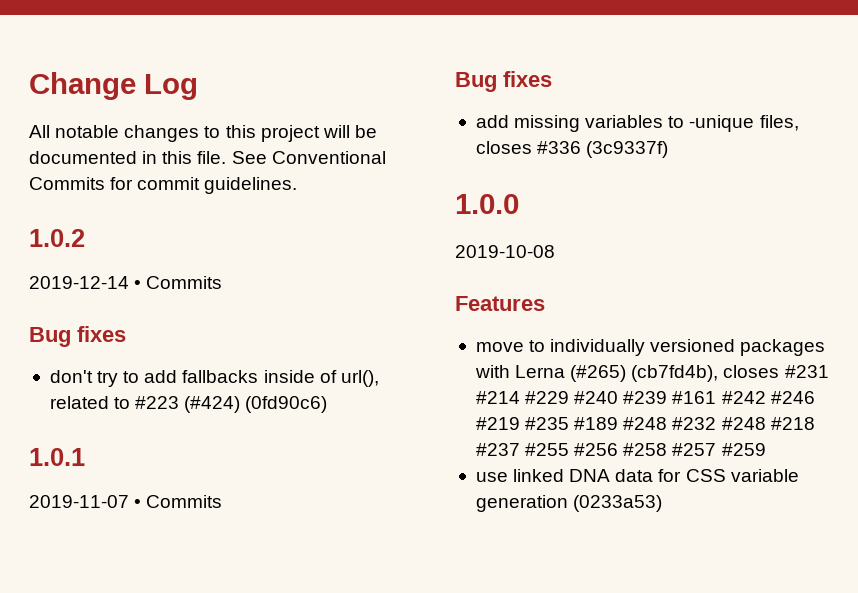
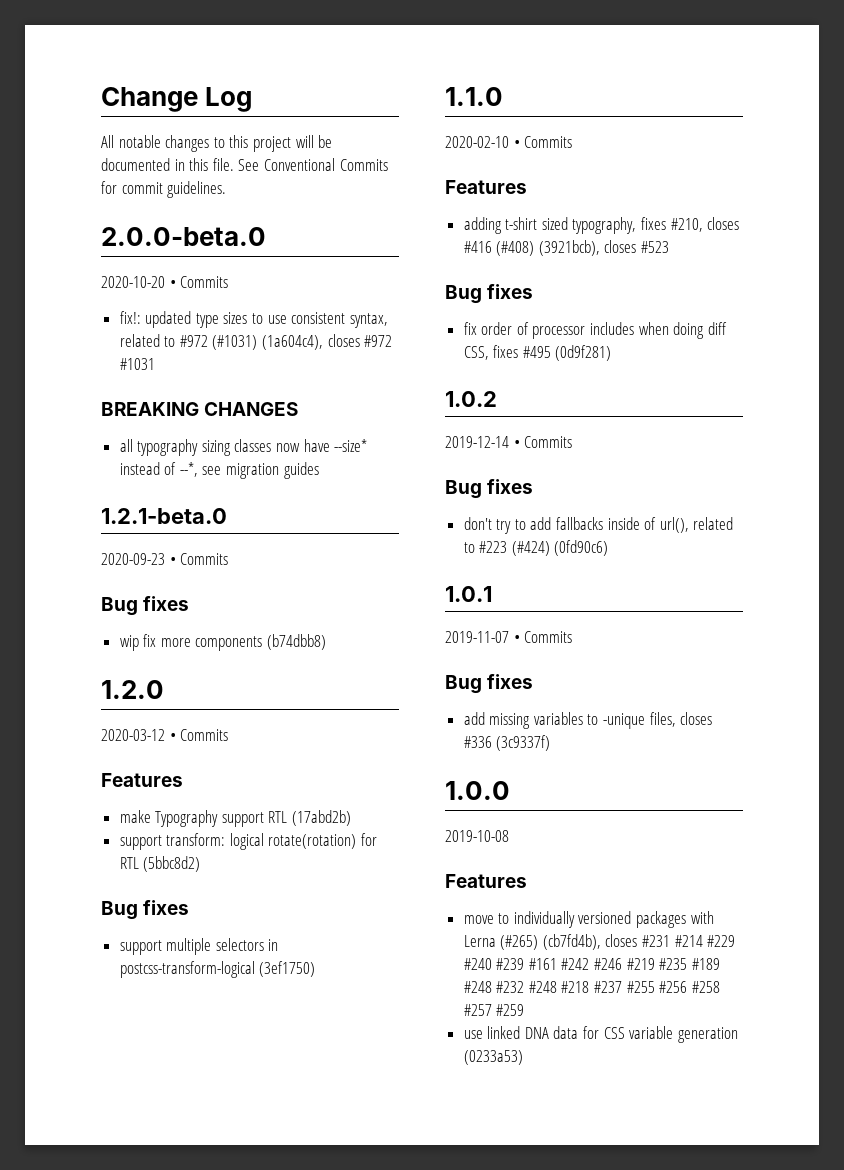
(298, 185) none -> [101,227,266,246] [101,276,229,288] [119,311,388,328] [119,334,393,350] [119,358,155,370] [101,402,299,416] [119,439,368,456] [119,462,319,479] [101,508,227,524] [101,553,229,565] [101,596,190,616] [119,634,327,651] [101,680,164,699] [101,729,229,741] [101,773,183,787] [119,810,352,827] [119,833,378,850] [119,856,201,872] [101,900,190,920] [119,938,279,955] [119,961,316,978] [445,87,503,106] [445,136,573,148] [445,180,527,194] [463,217,740,234] [463,240,670,256] [445,284,534,304] [463,322,727,339] [463,345,612,361] // 2.0.0-beta.0 // 2020-10-20 • Commits // fix!: updated type sizes to use consistent syntax, related to #972 (#1031) (1a604c4), closes #972 #1031 // BREAKING CHANGES // all typography sizing classes now have --size* instead of --*, see migration guides // 1.2.1-beta.0 // 2020-09-23 • Commits // Bug fixes // wip fix more components (b74dbb8) // 1.2.0 // 2020-03-12 • Commits // Features // make Typography support RTL (17abd2b) // support transform: logical rotate(rotation) for RTL (5bbc8d2) // Bug fixes // support multiple selectors in postcss-transform-logical (3ef1750) // 1.1.0 // 2020-02-10 • Commits // Features // adding t-shirt sized typography, fixes #210, closes #416 (#408) (3921bcb), closes #523 // Bug fixes // fix order of processor includes when doing diff CSS, fixes #495 (0d9f281)

